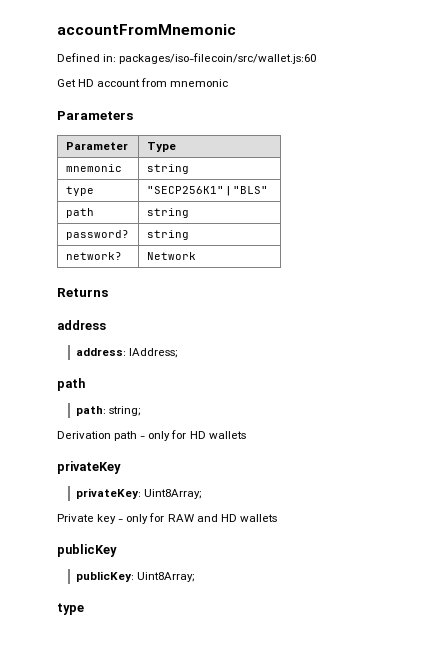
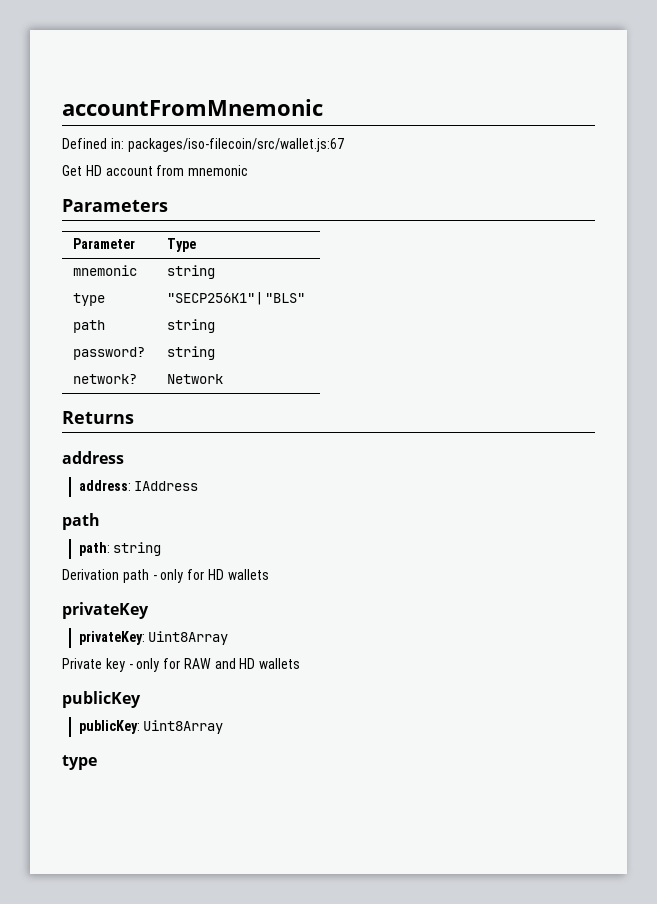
[119,53,317,64] packages/iso-filecoin/src/wallet.js:60 -> [127,138,344,152] packages/iso-filecoin/src/wallet.js:67
[128,348,177,358] IAddress; -> [134,481,199,491] IAddress
[108,406,140,416] string; -> [113,542,162,556] string
[143,489,201,499] Uint8Array; -> [148,631,229,645] Uint8Array
[136,572,194,582] Uint8Array; -> [143,720,224,734] Uint8Array

